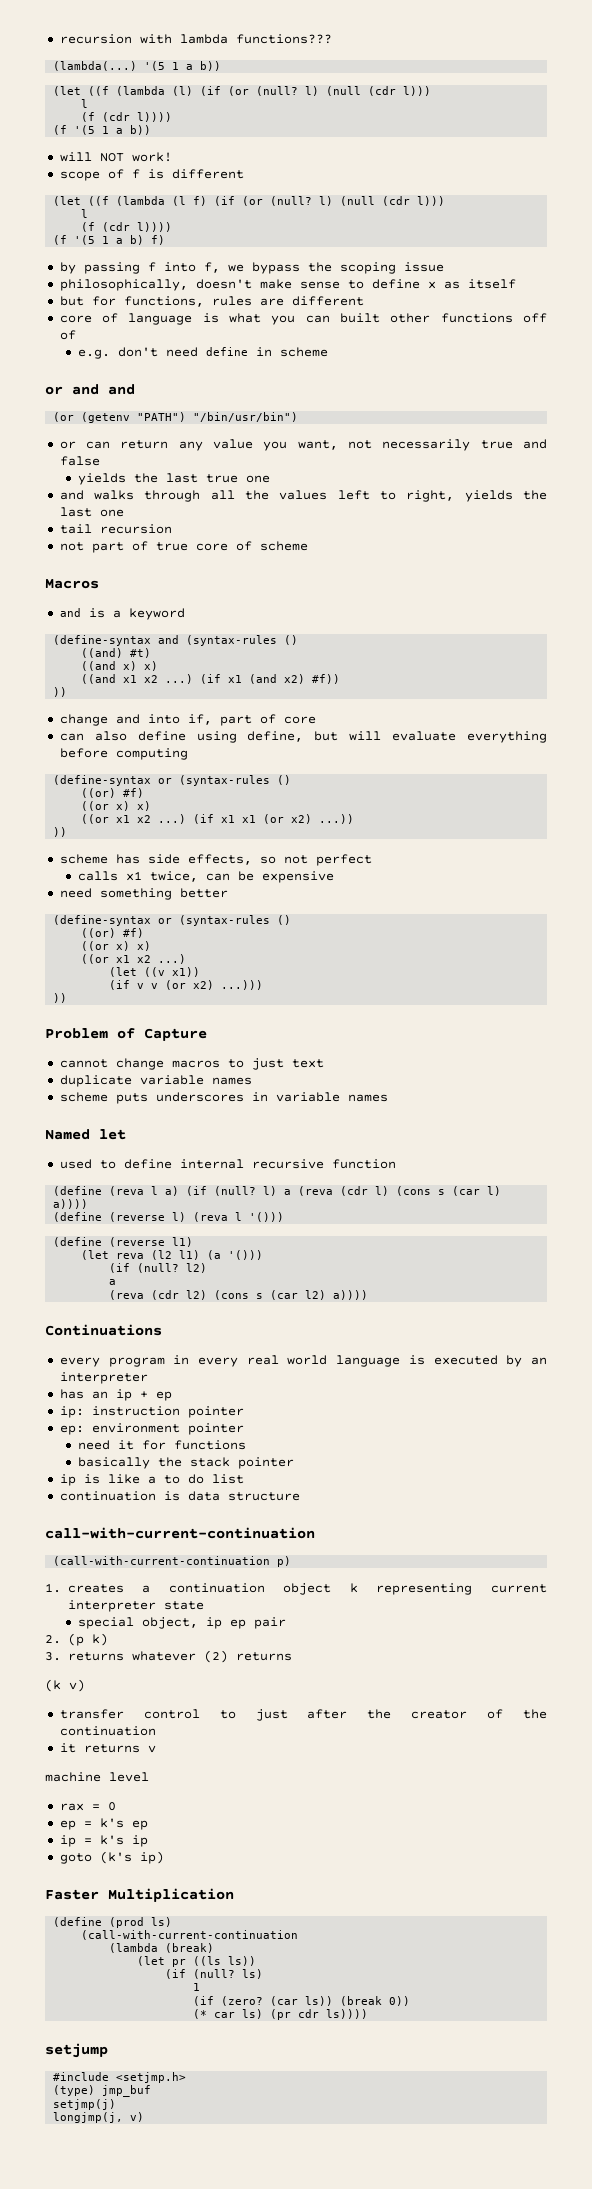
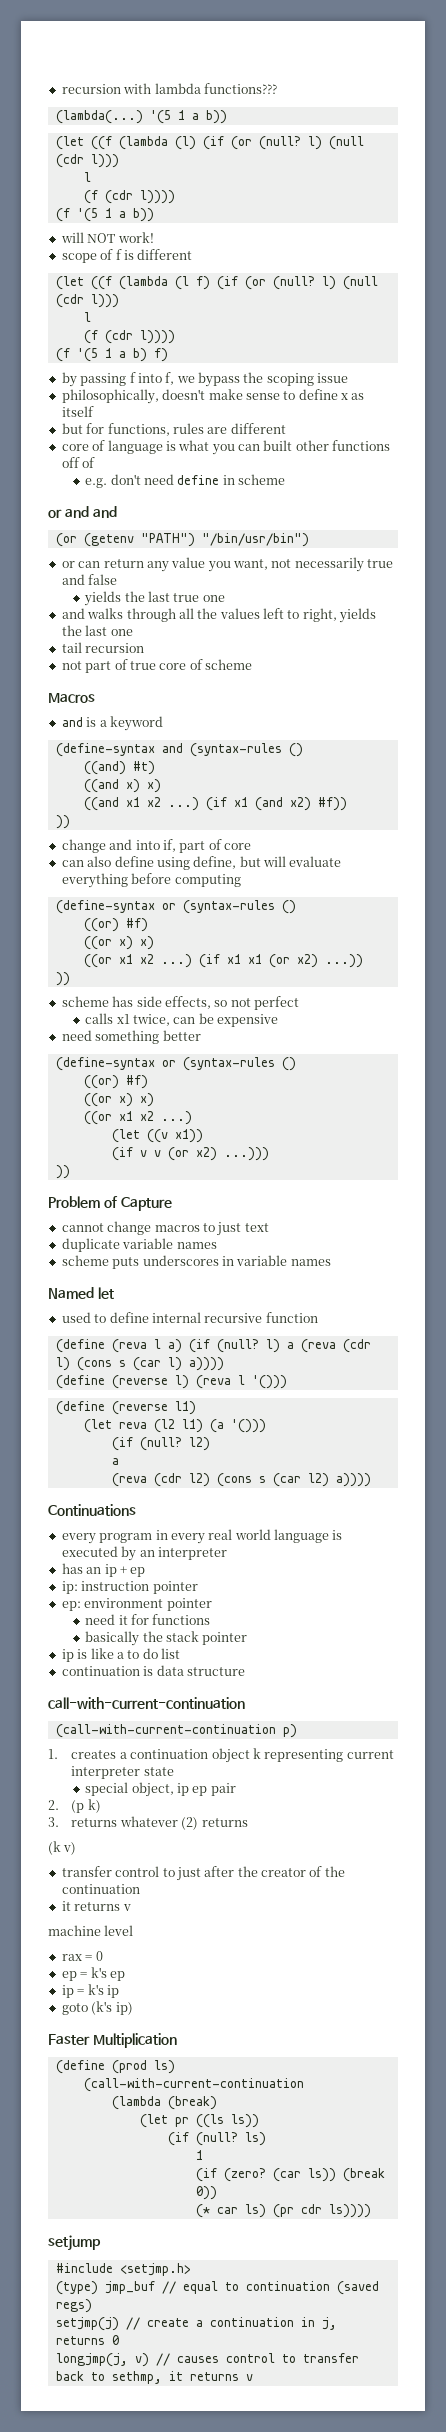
[53,2099,117,2110] [53,2112,145,2123] // setjmp(j) // longjmp(j, v) -> [161,2281,379,2295] [55,2299,92,2313] [55,2317,337,2331] [55,2335,119,2345] [55,2353,359,2367] [55,2371,253,2384] // equal to continuation (saved regs) // setjmp(j) // create a continuation in j, returns 0 // longjmp(j, v) // causes control to transfer back to sethmp, it returns v

